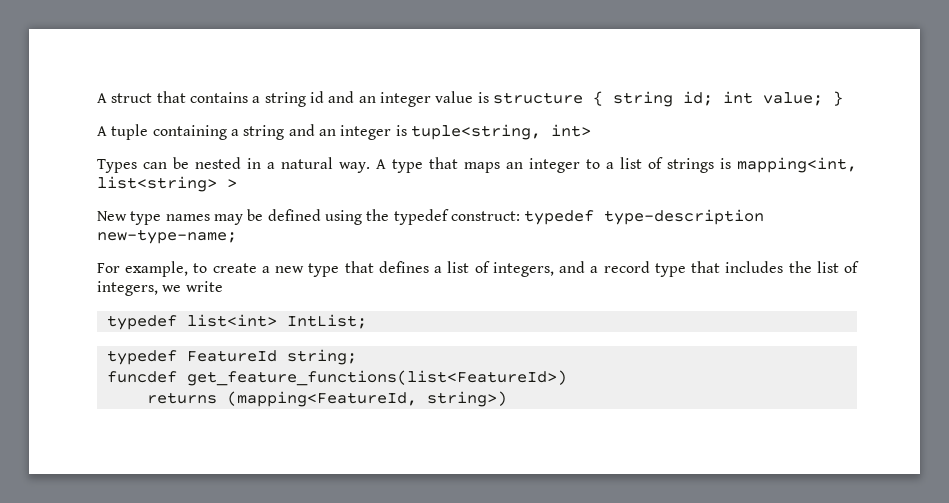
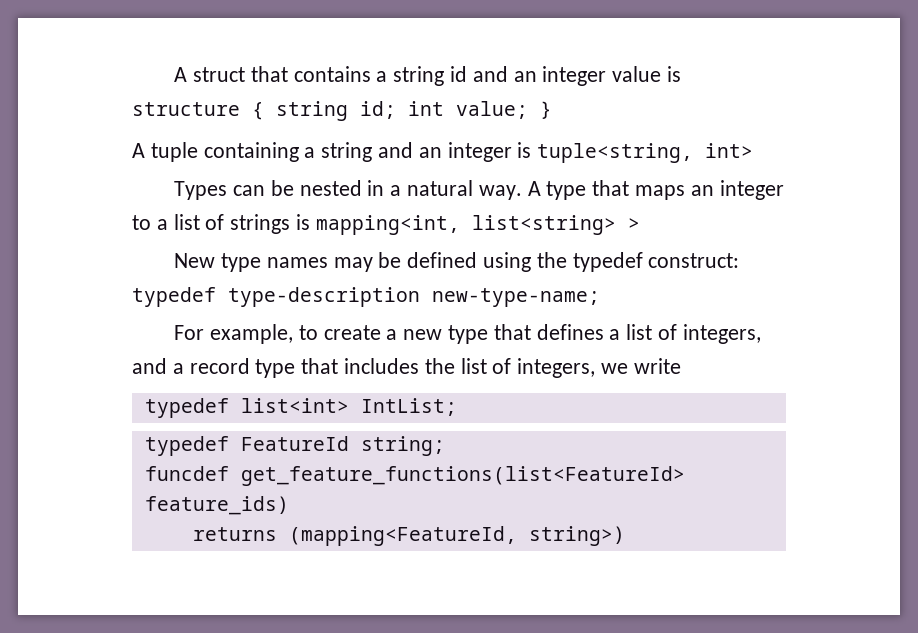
[186,370,567,386] get_feature_functions(list<FeatureId>) -> [240,466,685,486] [144,496,289,515] get_feature_functions(list<FeatureId> feature_ids)

